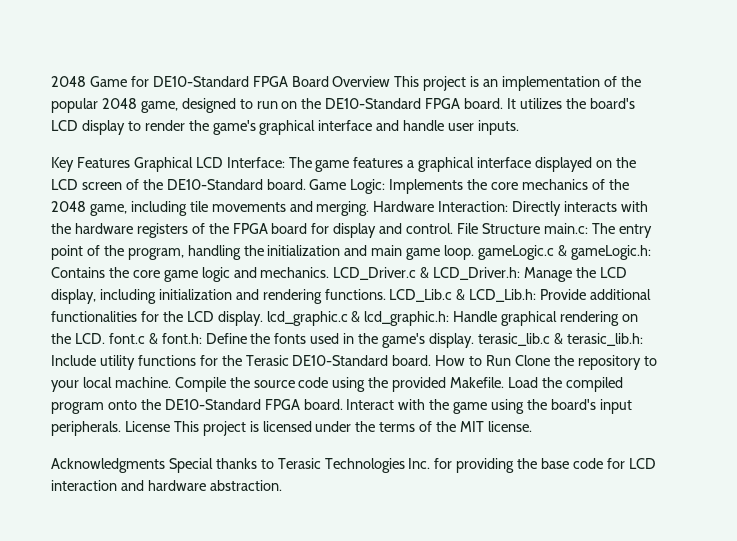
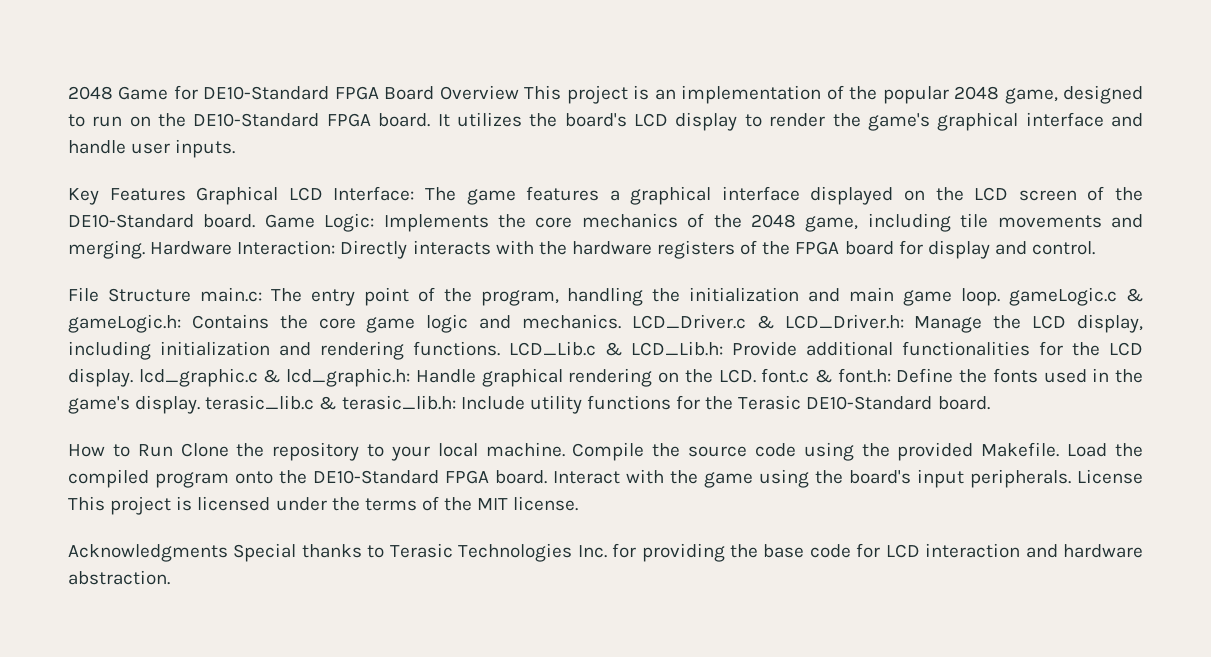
(454, 228) none -> (1096, 248) //
(432, 360) none -> (990, 403) //

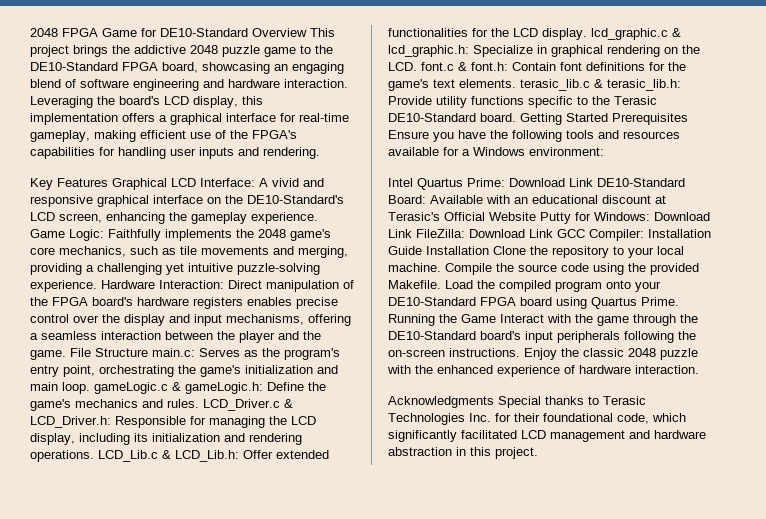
[68,86,113,100] 2048 -> [30,28,98,37] 2048 FPGA
[334,86,435,100] FPGA Board -> (248, 32) none
[633,85,1144,104] [68,112,1143,131] [68,139,236,158] is an implementation of the popular 2048 game, designed to run on the DE10-Standard FPGA board. It utilizes the board's LCD display to render the game's graphical interface and handle user inputs. -> [73,45,333,57] [30,62,344,74] [30,79,348,91] [30,96,263,108] [30,113,349,125] [30,130,297,142] [30,147,320,159] brings the addictive 2048 puzzle game to the DE10-Standard FPGA board, showcasing an engaging blend of software engineering and hardware interaction. Leveraging the board's LCD display, this implementation offers a graphical interface for real-time gameplay, making efficient use of the FPGA's capabilities for handling user inputs and rendering.
[424,186,1143,205] [68,213,1143,232] [68,240,1096,259] [68,287,681,306] The game features a graphical interface displayed on the LCD screen of the DE10-Standard board. Game Logic: Implements the core mechanics of the 2048 game, including tile movements and merging. Hardware Interaction: Directly interacts with the hardware registers of the FPGA board for display and control. // File Structure main.c: The entry point of the program, handling the -> [259,178,324,187] [30,195,344,207] [30,212,318,224] [30,229,331,241] [30,246,348,258] [30,263,320,275] [30,280,354,292] [30,297,338,309] [30,314,351,326] [30,331,321,343] [30,348,340,360] [30,365,241,377] A vivid and responsive graphical interface on the DE10-Standard's LCD screen, enhancing the gameplay experience. Game Logic: Faithfully implements the 2048 game's core mechanics, such as tile movements and merging, providing a challenging yet intuitive puzzle-solving experience. Hardware Interaction: Direct manipulation of the FPGA board's hardware registers enables precise control over the display and input mechanisms, offering a seamless interaction between the player and the game. File Structure main.c: Serves as the program's entry point, orchestrating the game's
[903,290,953,306] game -> (58, 386) none
[191,314,983,333] Contains the core game logic and mechanics. LCD_Driver.c & LCD_Driver.h: Manage -> [267,382,326,391] [30,399,293,411] [30,416,265,428] Define the game's mechanics and rules. LCD_Driver.c & LCD_Driver.h: Responsible for managing
(151, 350) none -> [134,433,148,442] its
[413,341,500,356] functions. -> [30,450,94,462] operations.
[732,341,893,356] Provide additional -> [243,450,329,459] Offer extended
[415,369,476,383] Handle -> [473,45,547,57] Specialize in
[896,368,1143,383] [68,395,201,414] Define the fonts used in the game's display. -> [512,62,686,71] [388,79,516,91] Contain font definitions for the game's text elements.
[460,396,525,410] Include -> [388,96,432,105] Provide
[676,395,701,410] for -> [528,96,588,108] specific to
[68,444,173,457] // How to Run -> [520,113,688,125] [388,130,680,142] [388,147,604,156] [388,178,685,190] [388,195,666,204] [388,212,710,224] [388,229,711,241] [388,246,489,255] Getting Started Prerequisites Ensure you have the following tools and resources available for a Windows environment: // Intel Quartus Prime: Download Link DE10-Standard Board: Available with an educational discount at Terasic's Official Website Putty for Windows: Download Link FileZilla: Download Link GCC Compiler: Installation Guide Installation
[279,469,1143,488] [68,496,579,515] the DE10-Standard FPGA board. Interact with the game using the board's input peripherals. License This project is licensed under the terms of the MIT license. -> [635,281,661,292] [388,297,679,309] [388,314,698,326] [388,331,696,343] [388,348,698,360] [387,365,699,377] your DE10-Standard FPGA board using Quartus Prime. Running the Game Interact with the game through the DE10-Standard board's input peripherals following the on-screen instructions. Enjoy the classic 2048 puzzle with the enhanced experience of hardware interaction.
[641,543,1143,562] [68,570,170,585] providing the base code for LCD interaction and hardware abstraction. -> [514,413,686,424] [388,430,706,442] [388,447,538,459] their foundational code, which significantly facilitated LCD management and hardware abstraction in this project.

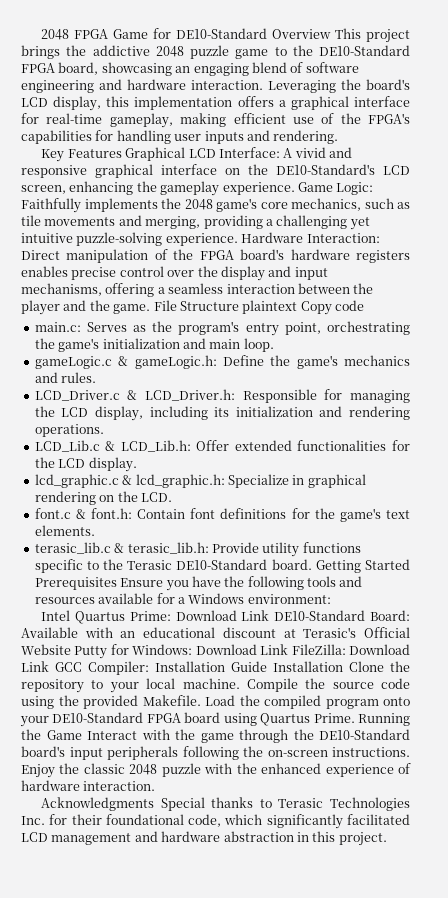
(148, 352) none -> [242,300,364,315] plaintext Copy code //
(90, 388) none -> (274, 345) //
(199, 403) none -> (97, 377) //
(94, 456) none -> (104, 430) //
(587, 34) none -> (137, 464) //
(417, 66) none -> (172, 497) //
(516, 83) none -> (95, 530) //

